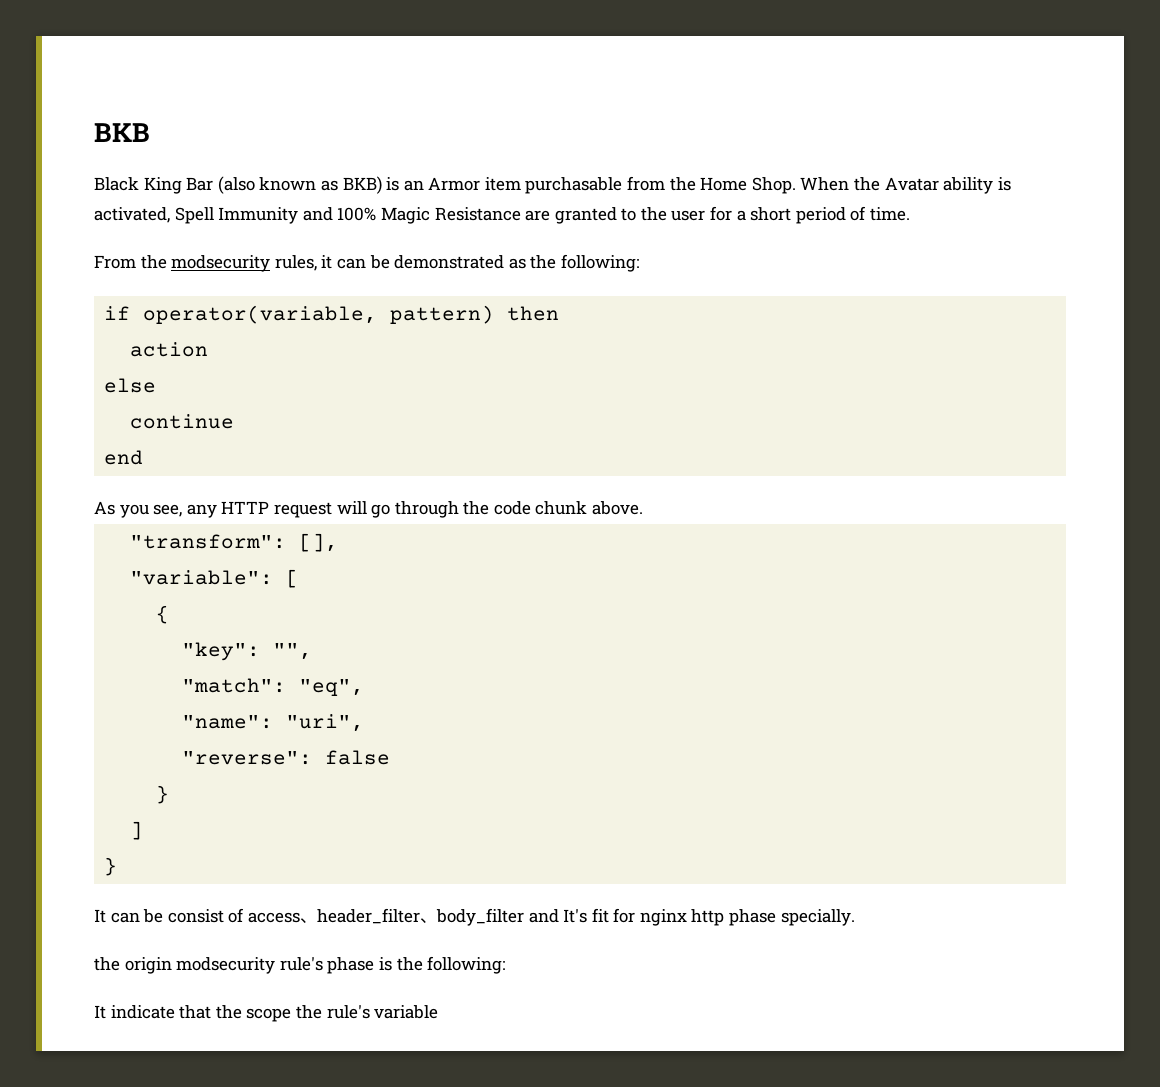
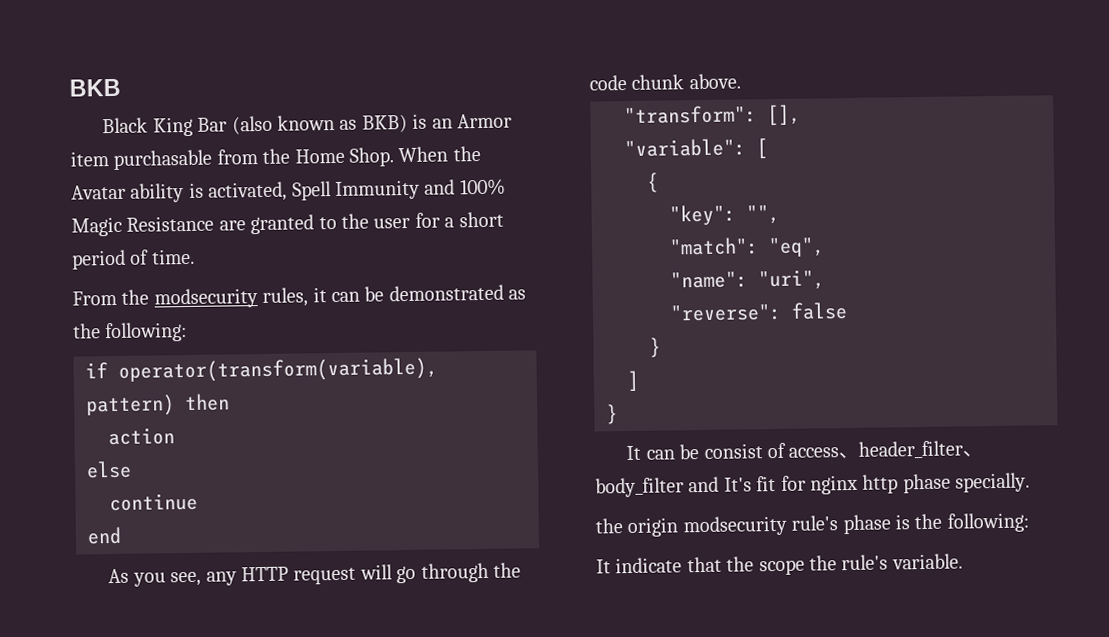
[143,305,378,324] operator(variable, -> [118,357,438,383] operator(transform(variable),
[374,1005,439,1019] variable -> [891,553,963,570] variable.

